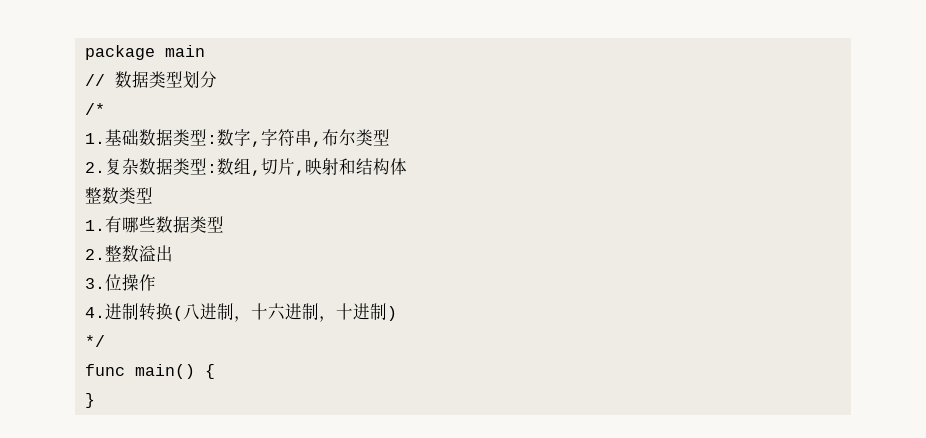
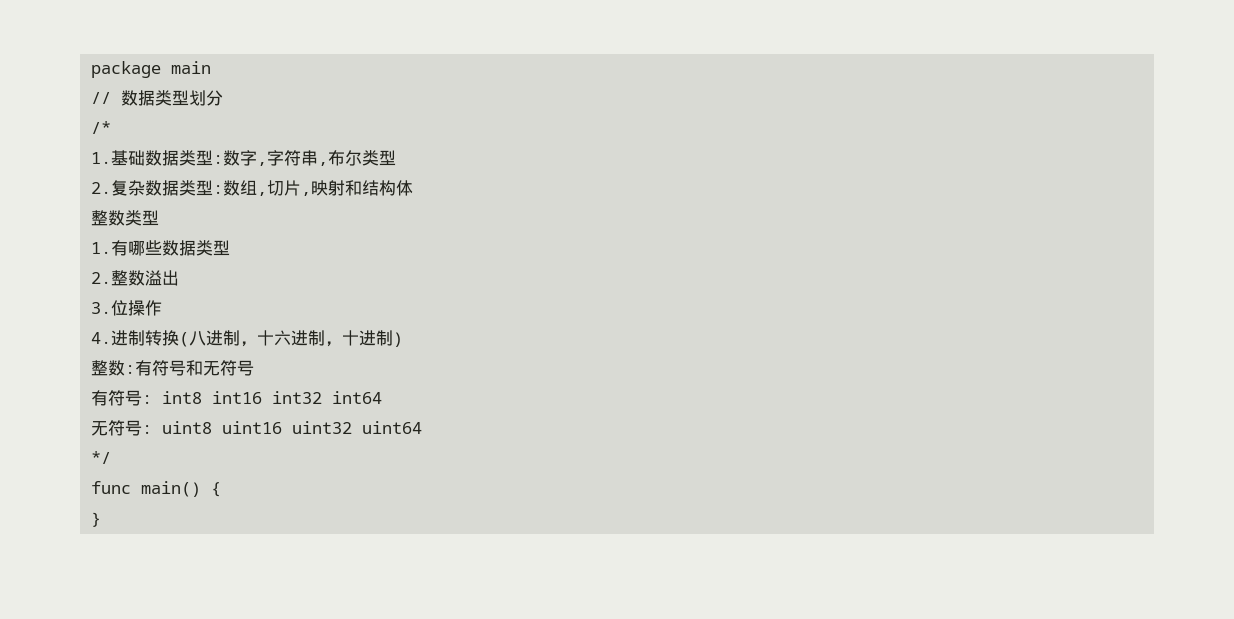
(397, 313) none -> [90,360,254,376] [90,390,382,406] [90,420,422,436] // 整数:有符号和无符号 // 有符号: int8 int16 int32 int64 // 无符号: uint8 uint16 uint32 uint64

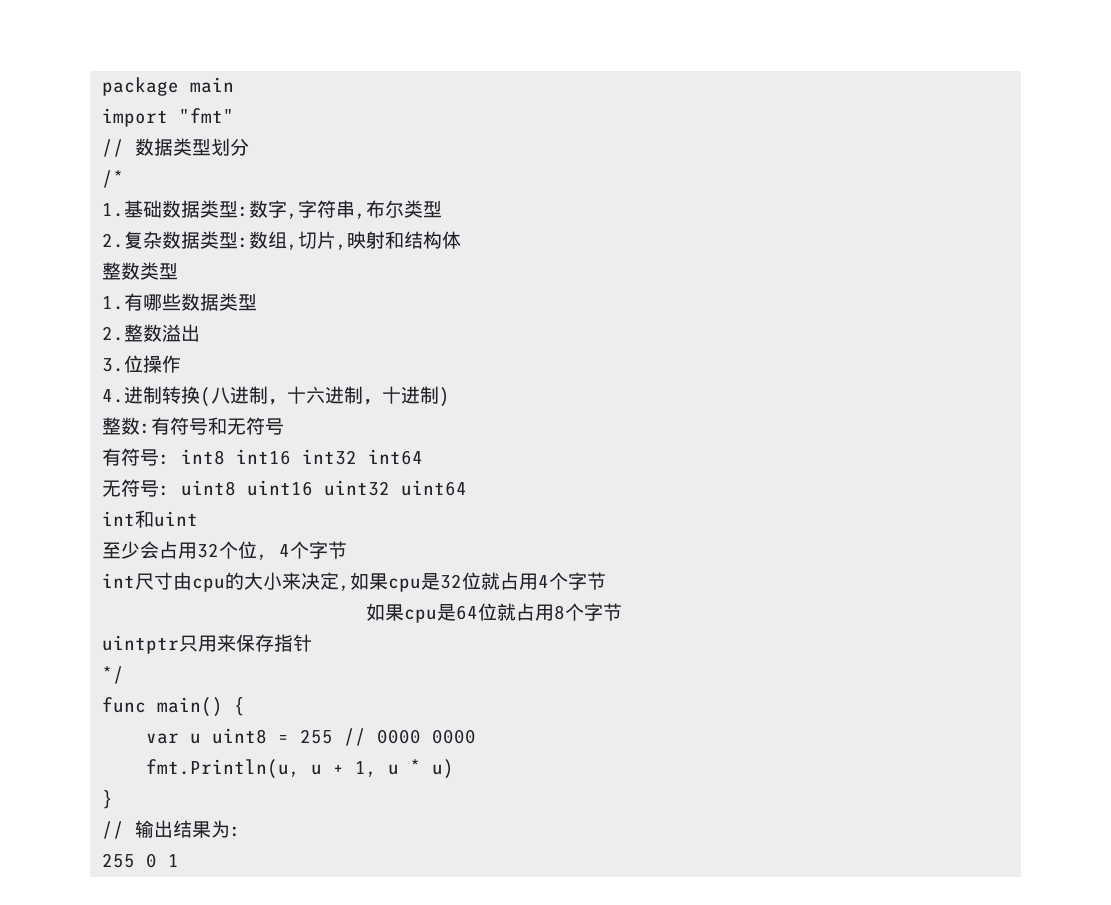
(211, 67) none -> [102,108,234,127] // import "fmt"
[90,451,111,464] [90,481,221,497] [90,512,101,527] */ // func main() { // } -> [102,510,198,528] [102,541,347,560] [102,572,606,592] [366,603,622,623] [102,634,312,654] [102,666,124,684] [102,697,245,717] [146,728,476,746] [146,759,454,779] [102,790,113,809] [102,820,241,839] [102,853,179,868] int和uint // 至少会占用32个位, 4个字节 // int尺寸由cpu的大小来决定,如果cpu是32位就占用4个字节 // 如果cpu是64位就占用8个字节 // uintptr只用来保存指针 // */ // func main() { // var u uint8 = 255 // 0000 0000 // fmt.Println(u, u + 1, u * u) // } // // 输出结果为: // 255 0 1

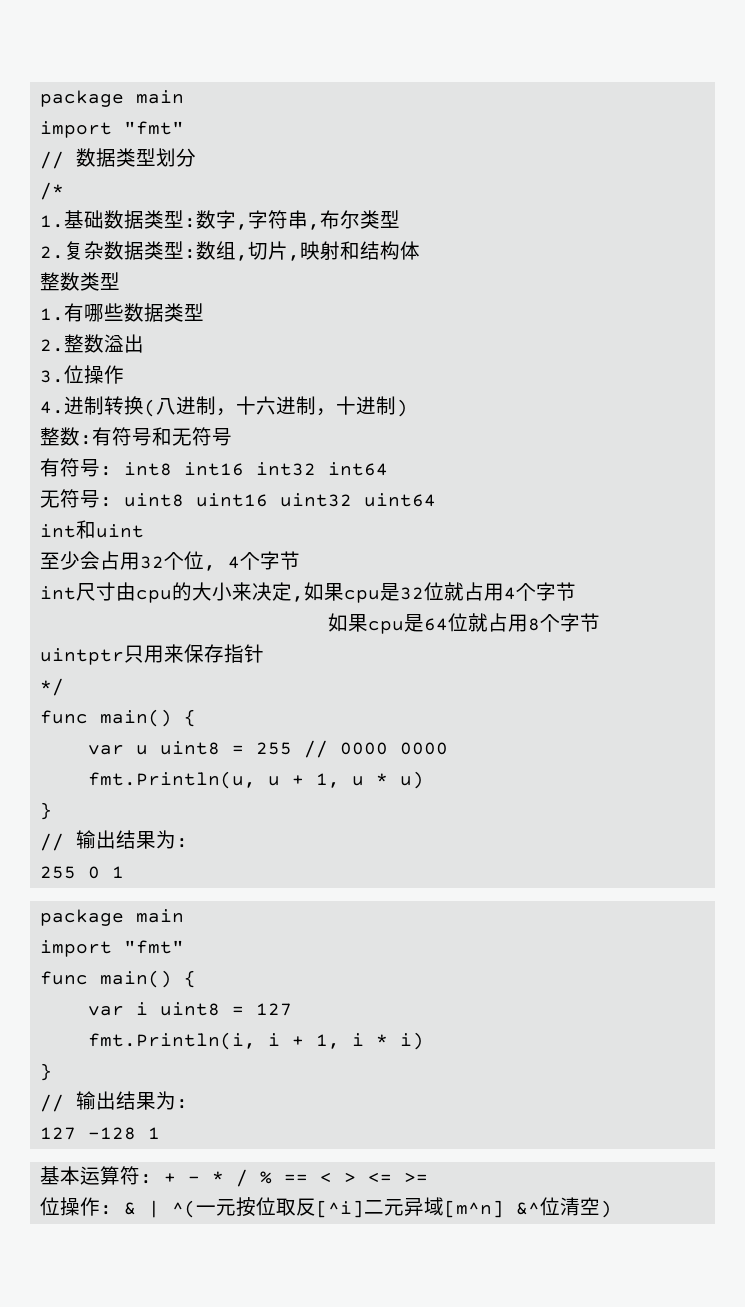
(179, 860) none -> [40,909,185,926] [40,940,185,957] [40,970,197,988] [88,1002,293,1016] [88,1032,425,1050] [40,1063,53,1081] [40,1091,189,1112] [40,1127,161,1140] [40,1166,429,1187] [40,1197,613,1218] // package main // import "fmt" // func main() { // var i uint8 = 127 // fmt.Println(i, i + 1, i * i) // } // // 输出结果为: // 127 -128 1 // 基本运算符: + - * / % == < > <= >= // 位操作: & | ^(一元按位取反[^i]二元异域[m^n] &^位清空)

